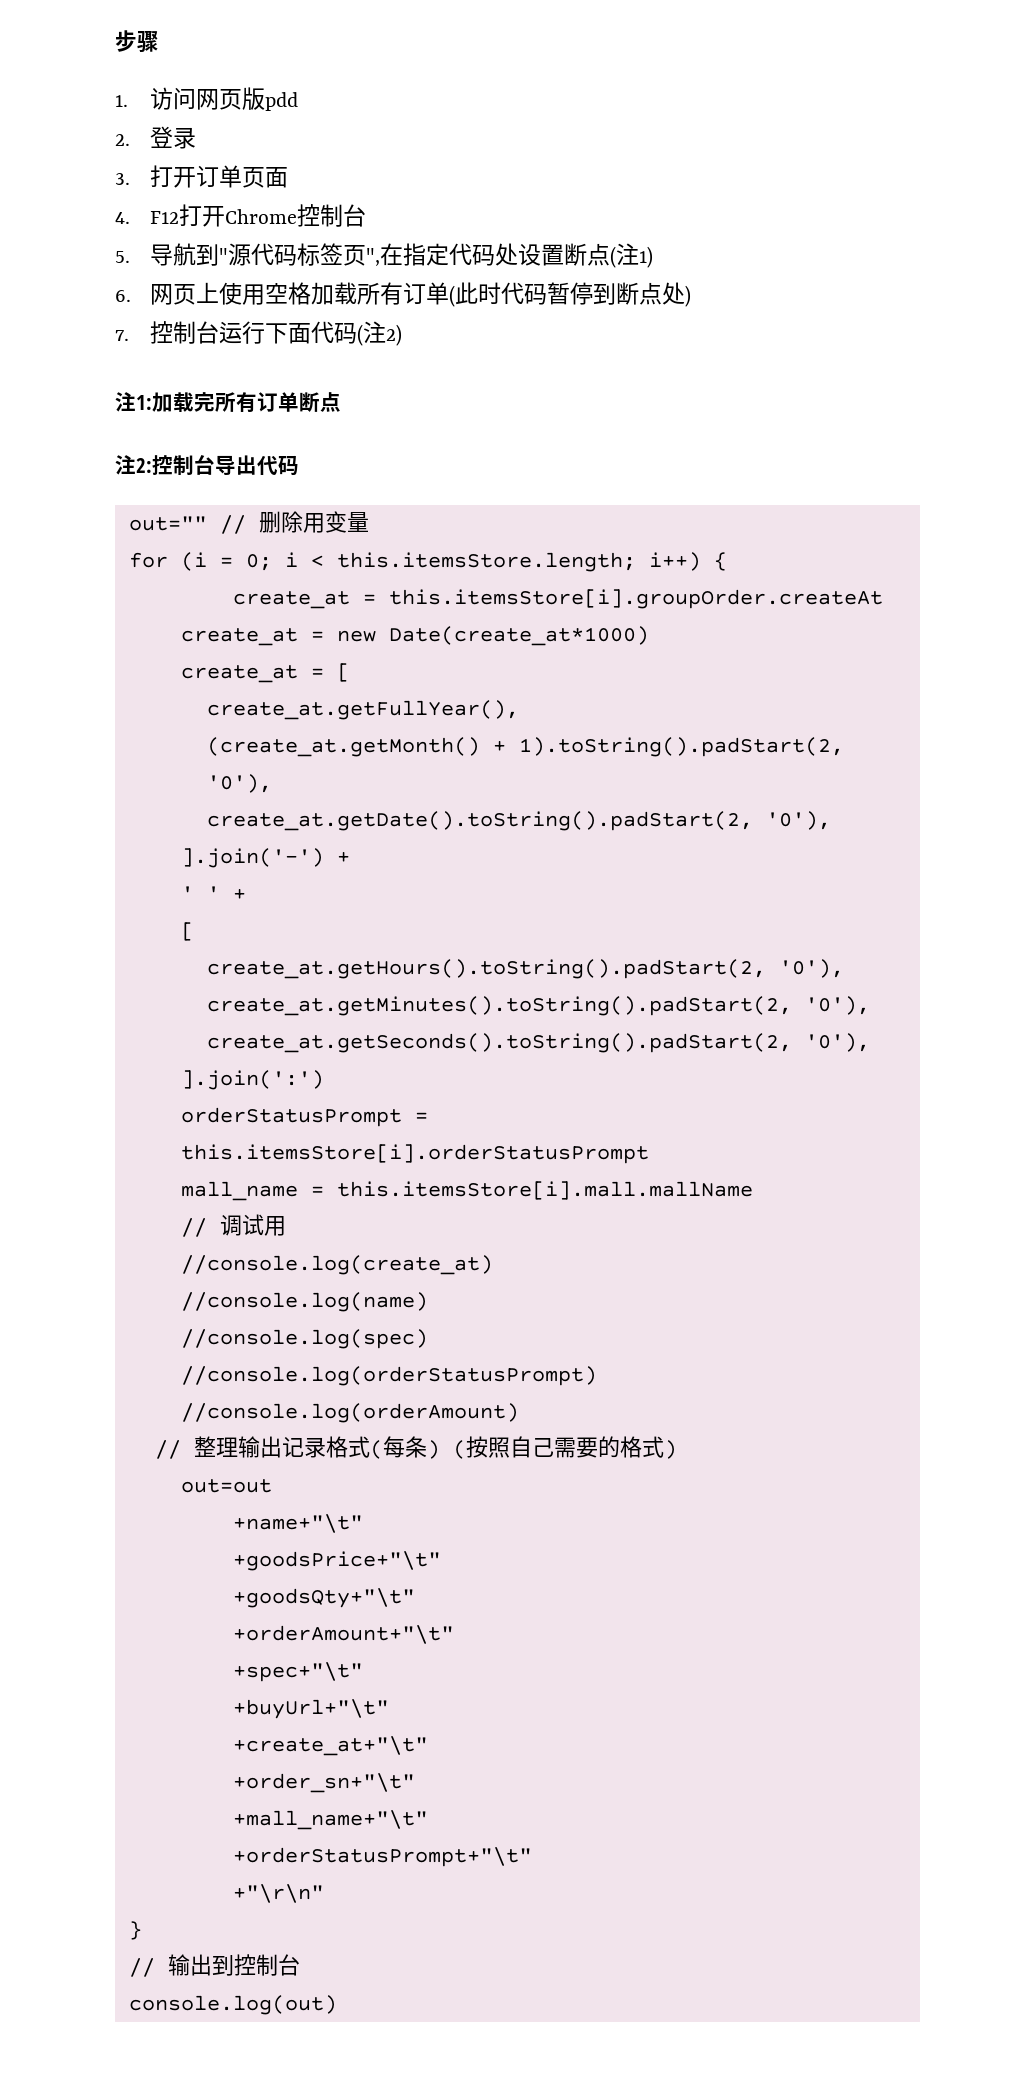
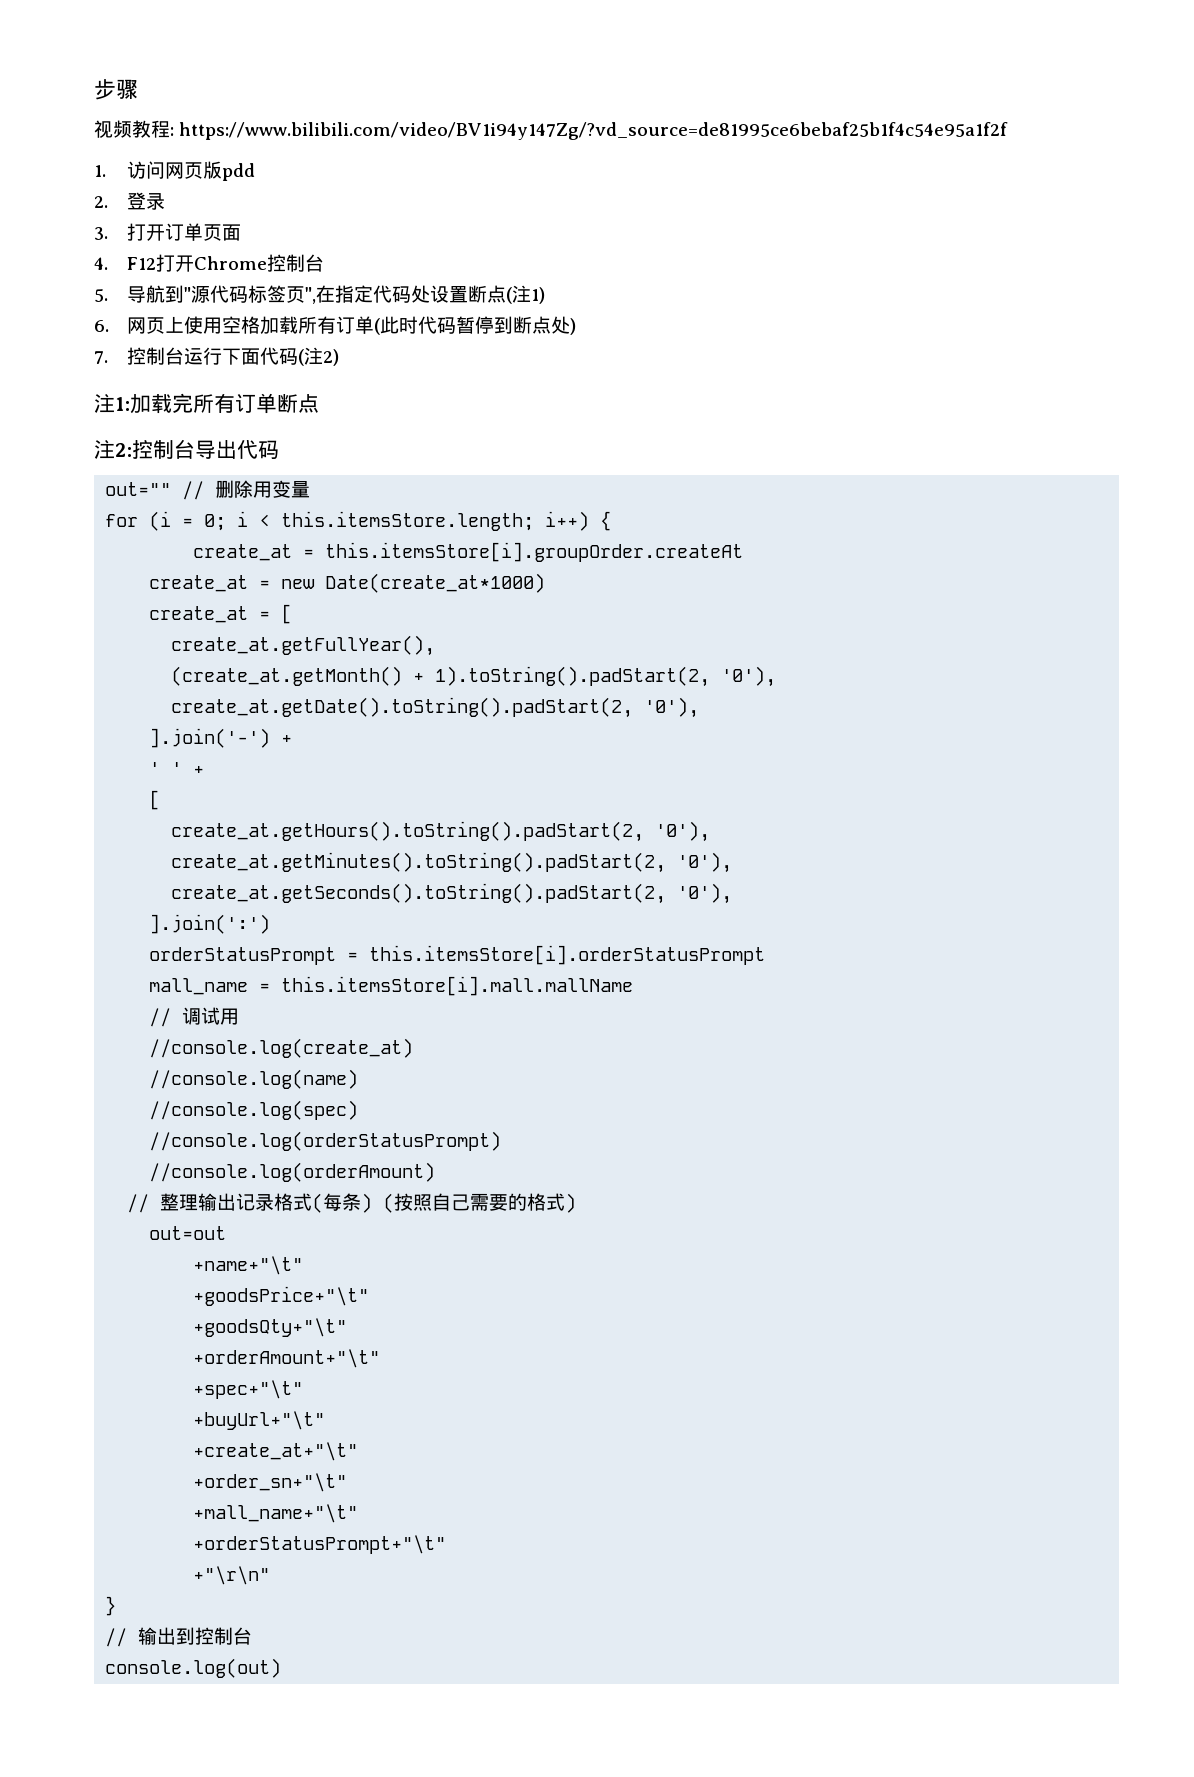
(159, 41) none -> [94,120,1009,140] // 视频教程: https://www.bilibili.com/video/BV1i94y147Zg/?vd_source=de81995ce6bebaf25b1f4c54e95a1f2f

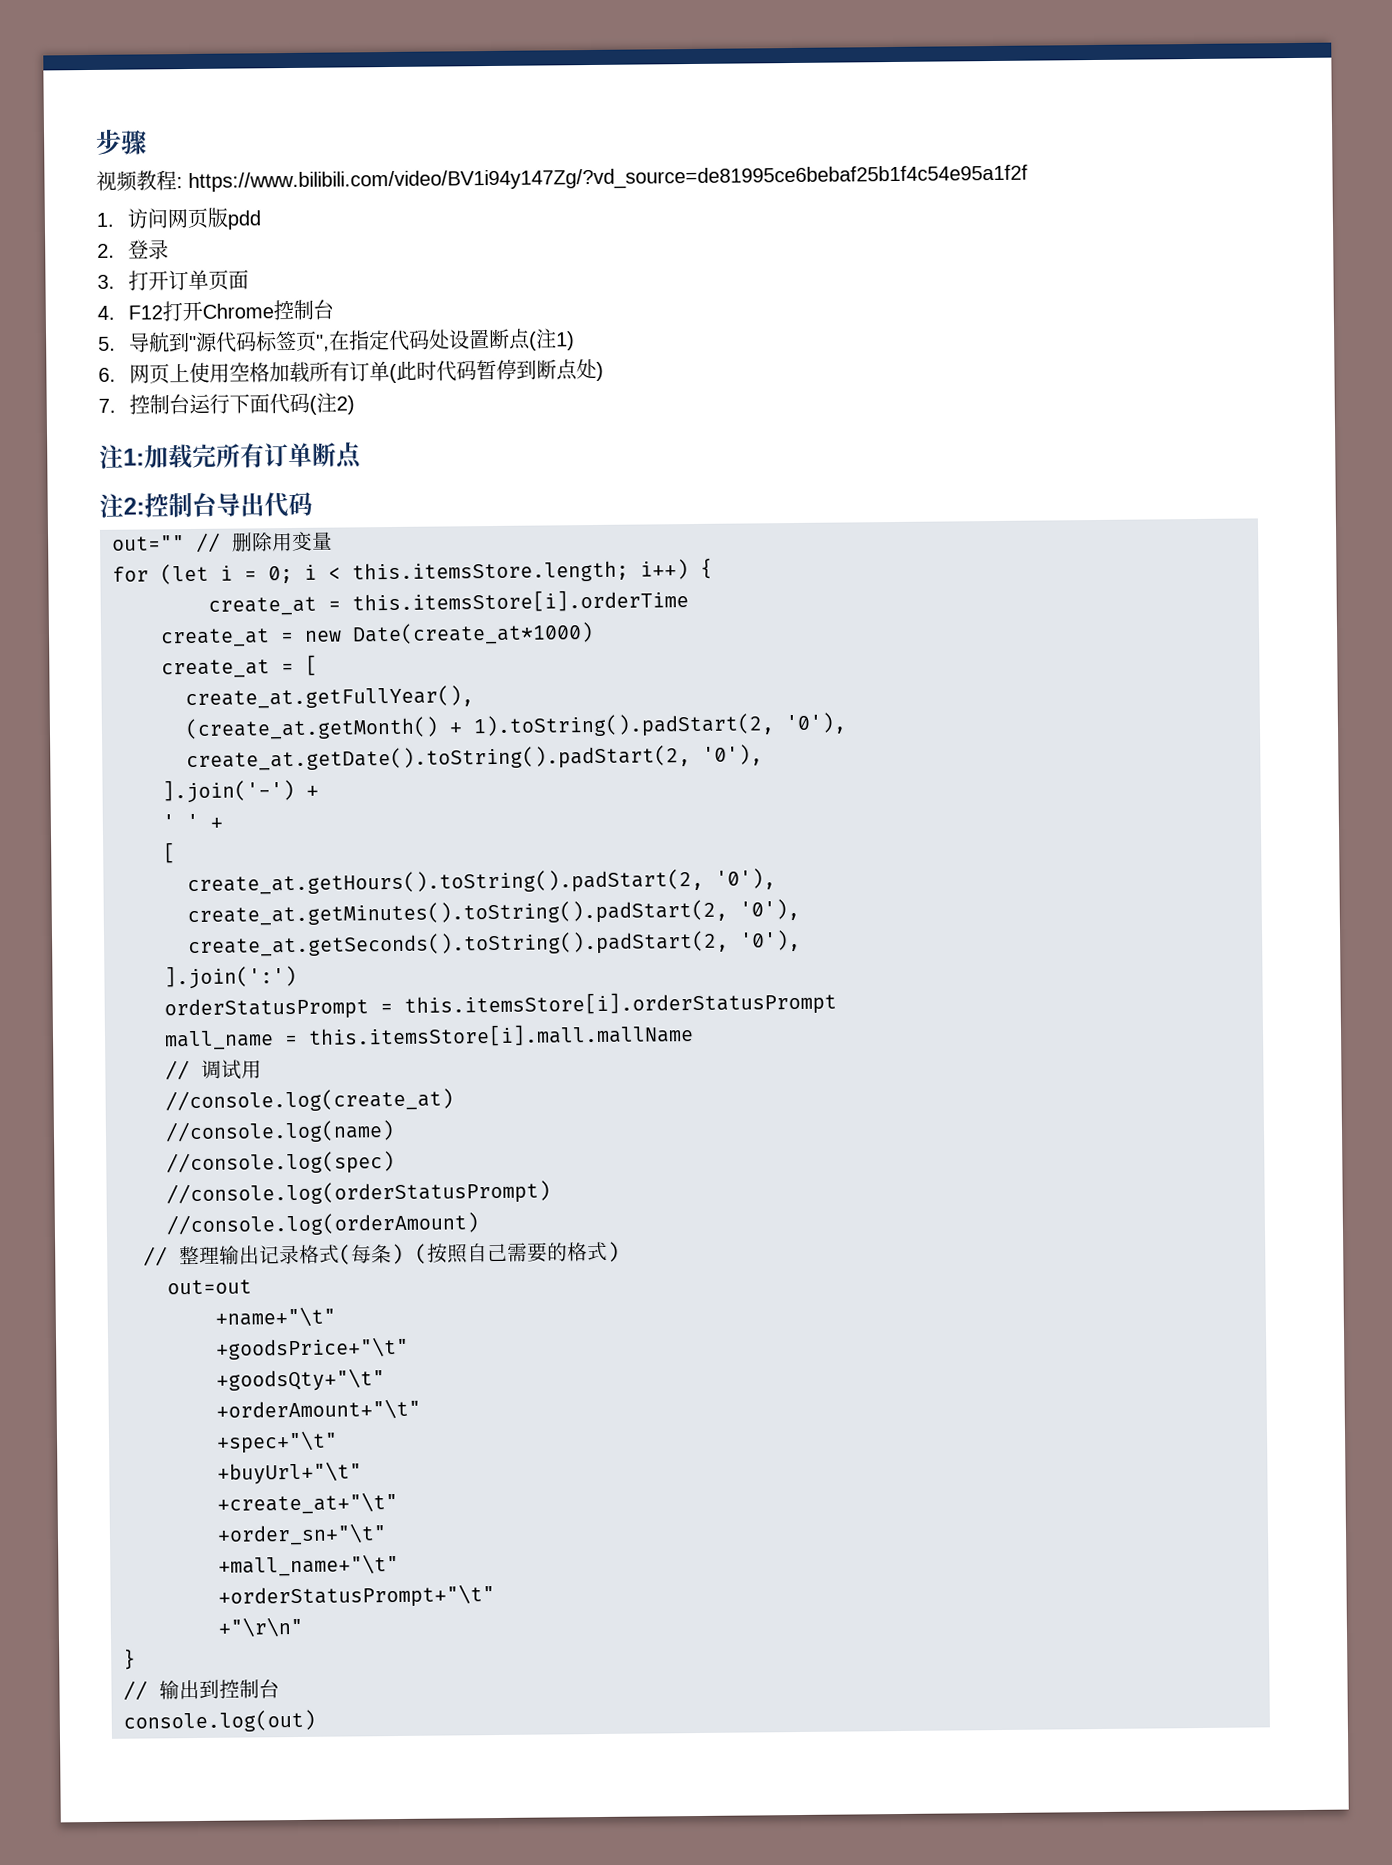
[149,511,172,531] (i -> [160,563,233,585] (let i
[325,542,744,562] this.itemsStore[i].groupOrder.createAt -> [352,589,689,614] this.itemsStore[i].orderTime

